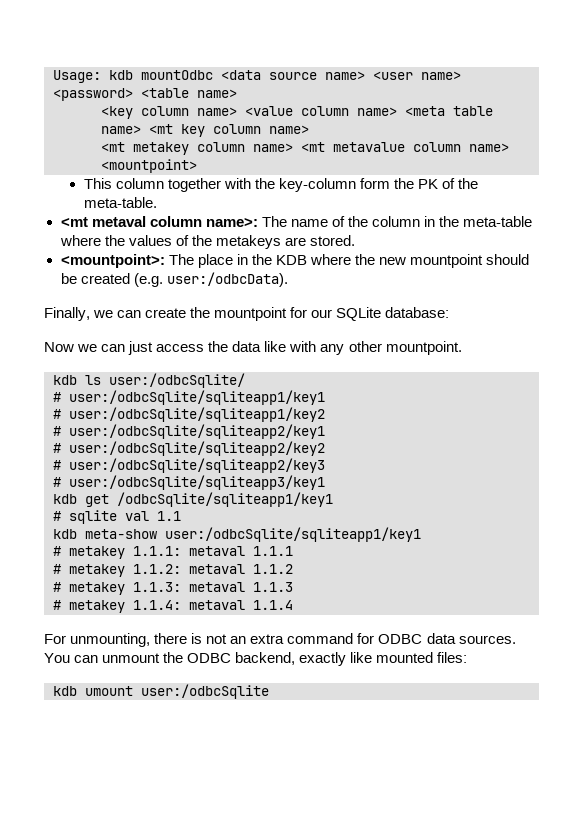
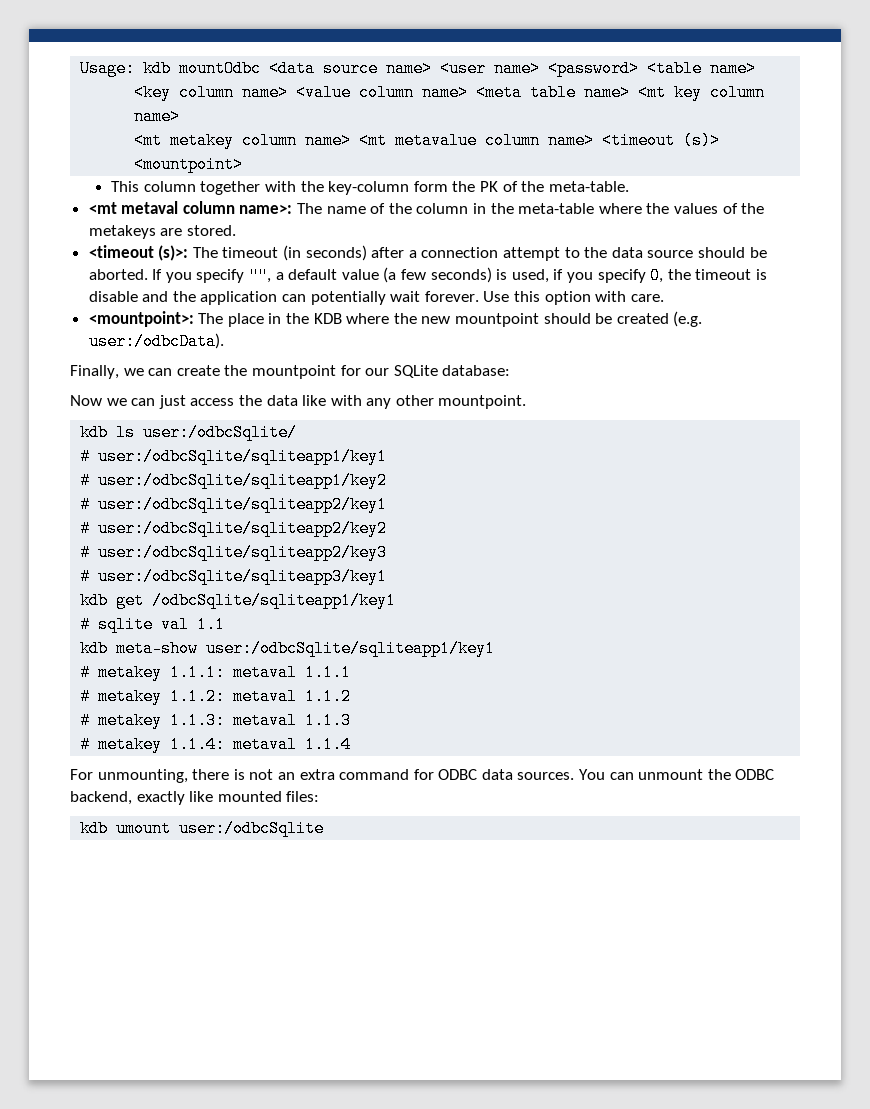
(509, 147) none -> [602,132,721,149] <timeout (s)>
(355, 240) none -> [88,245,767,261] [88,267,767,284] [88,291,664,305] // <timeout (s)>: The timeout (in seconds) after a connection attempt to the data source should be aborted. If you specify "", a default value (a few seconds) is used, if you specify 0, the timeout is disable and the application can potentially wait forever. Use this option with care.

